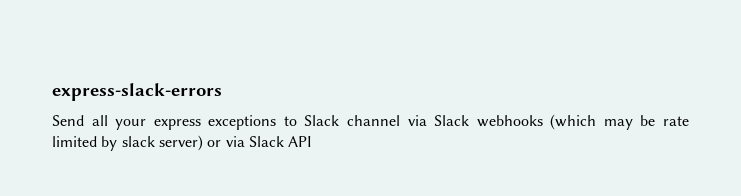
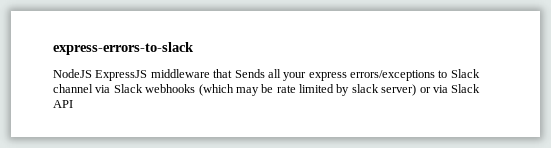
[52,83,222,101] [52,115,84,126] express-slack-errors // Send -> [53,42,194,55] [53,69,265,81] express-errors-to-slack // NodeJS ExpressJS middleware that Sends
[208,115,277,130] exceptions -> [350,70,435,81] errors/exceptions

